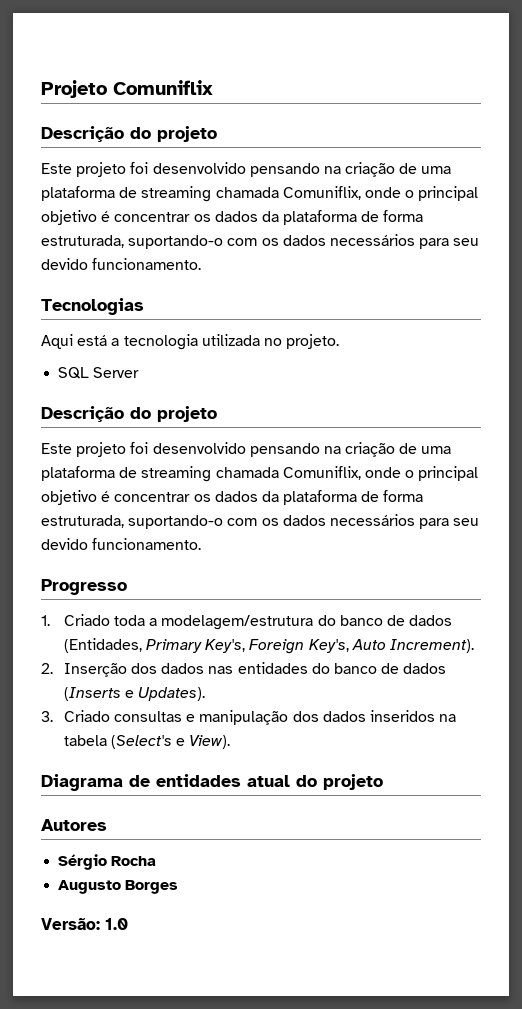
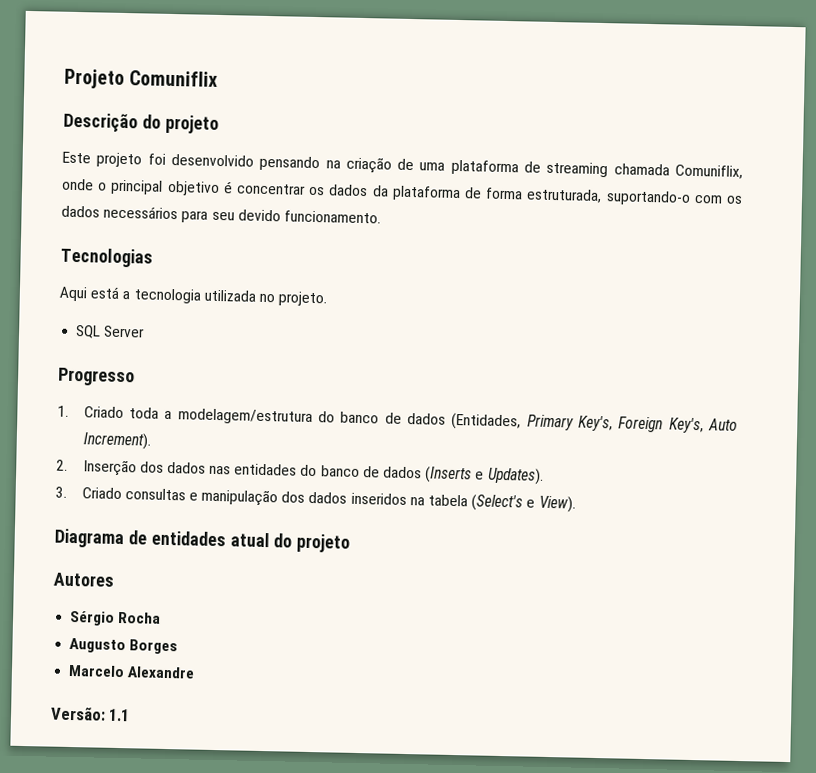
[41,406,217,422] [41,442,452,457] [41,466,479,482] [41,490,424,505] [41,514,480,529] [41,538,202,550] // Descrição do projeto // Este projeto foi desenvolvido pensando na criação de uma plataforma de streaming chamada Comuniflix, onde o principal objetivo é concentrar os dados da plataforma de forma estruturada, suportando-o com os dados necessários para seu devido funcionamento. -> (146, 331) none
(179, 887) none -> [68,664,196,679] // Marcelo Alexandre
[105,918,128,930] 1.0 -> [108,708,131,722] 1.1

